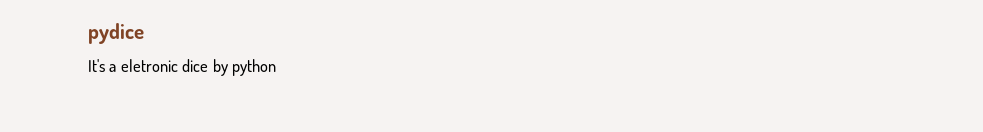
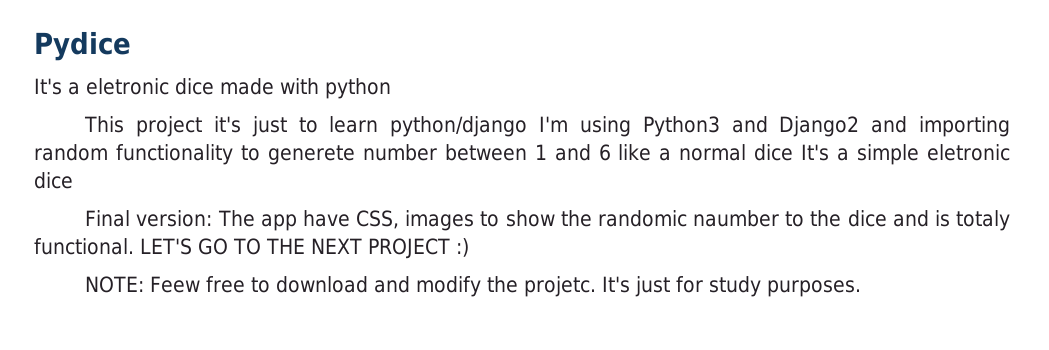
[88,23,144,44] pydice -> [34,31,131,61] Pydice
[212,59,228,76] by -> [220,78,319,95] made with
(277, 67) none -> [84,116,1011,137] [34,144,1010,165] [34,172,73,189] [85,210,1010,231] [34,238,469,259] [85,276,862,297] // This project it's just to learn python/django I'm using Python3 and Django2 and importing random functionality to generete number between 1 and 6 like a normal dice It's a simple eletronic dice // Final version: The app have CSS, images to show the randomic naumber to the dice and is totaly functional. LET'S GO TO THE NEXT PROJECT :) // NOTE: Feew free to download and modify the projetc. It's just for study purposes.

